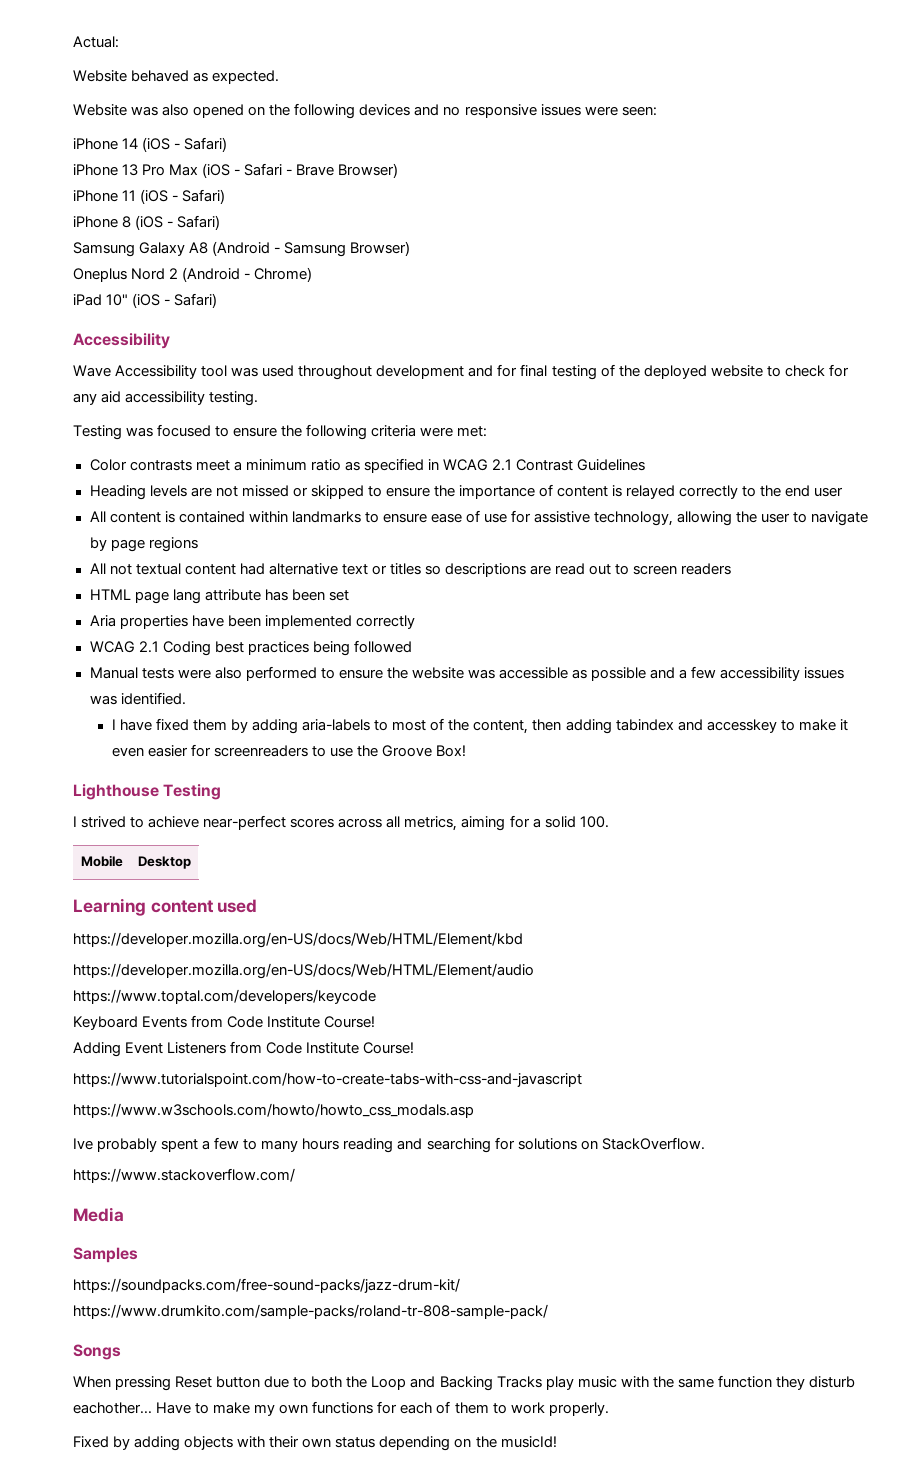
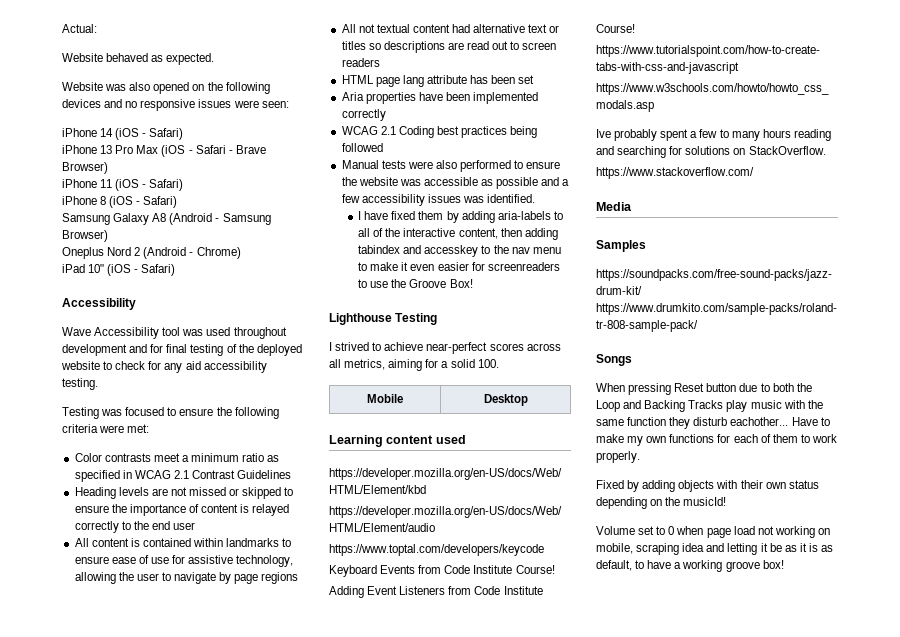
[392,718,470,731] most of the -> [358,228,456,237] all of the interactive
(795, 725) none -> [493,245,561,254] [358,262,368,271] the nav menu to
(557, 1442) none -> [596,526,830,538] [596,543,834,555] [596,560,784,572] // Volume set to 0 when page load not working on mobile, scraping idea and letting it be as it is as default, to have a working groove box!

